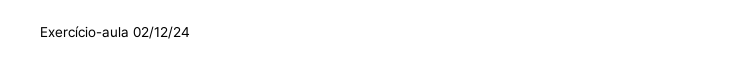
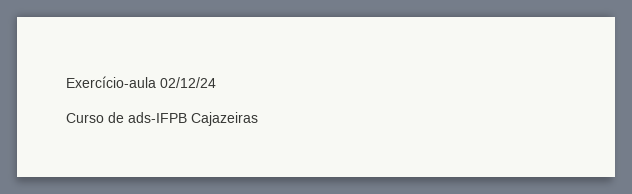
(190, 32) none -> [66,112,258,126] // Curso de ads-IFPB Cajazeiras

